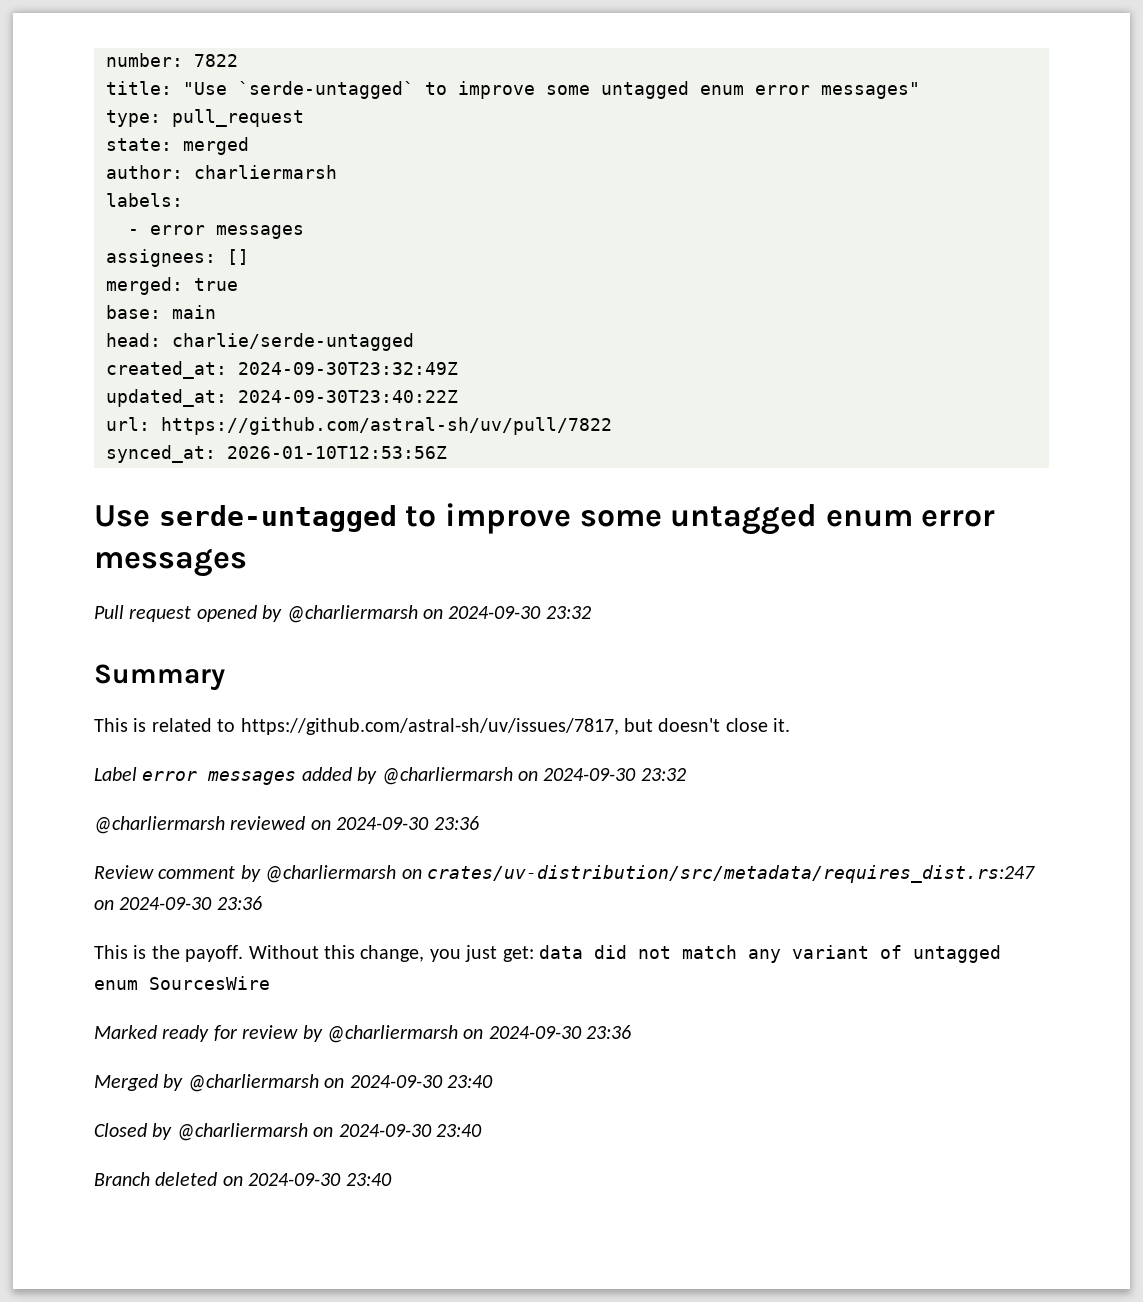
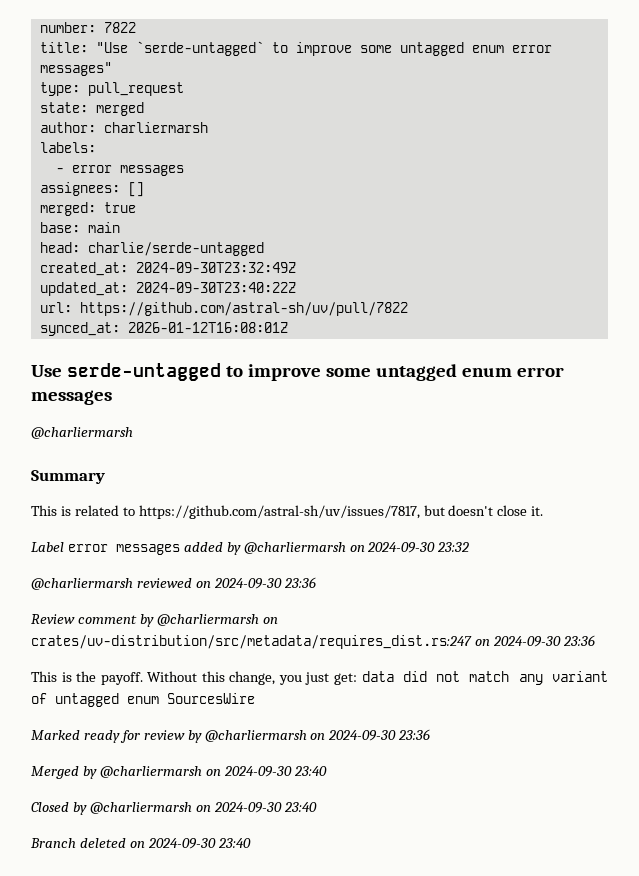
[227,446,447,459] 2026-01-10T12:53:56Z -> [127,322,288,333] 2026-01-12T16:08:01Z
[94,605,591,623] Pull request opened by @charliermarsh on 2024-09-30 23:32 -> [31,427,133,439] @charliermarsh

